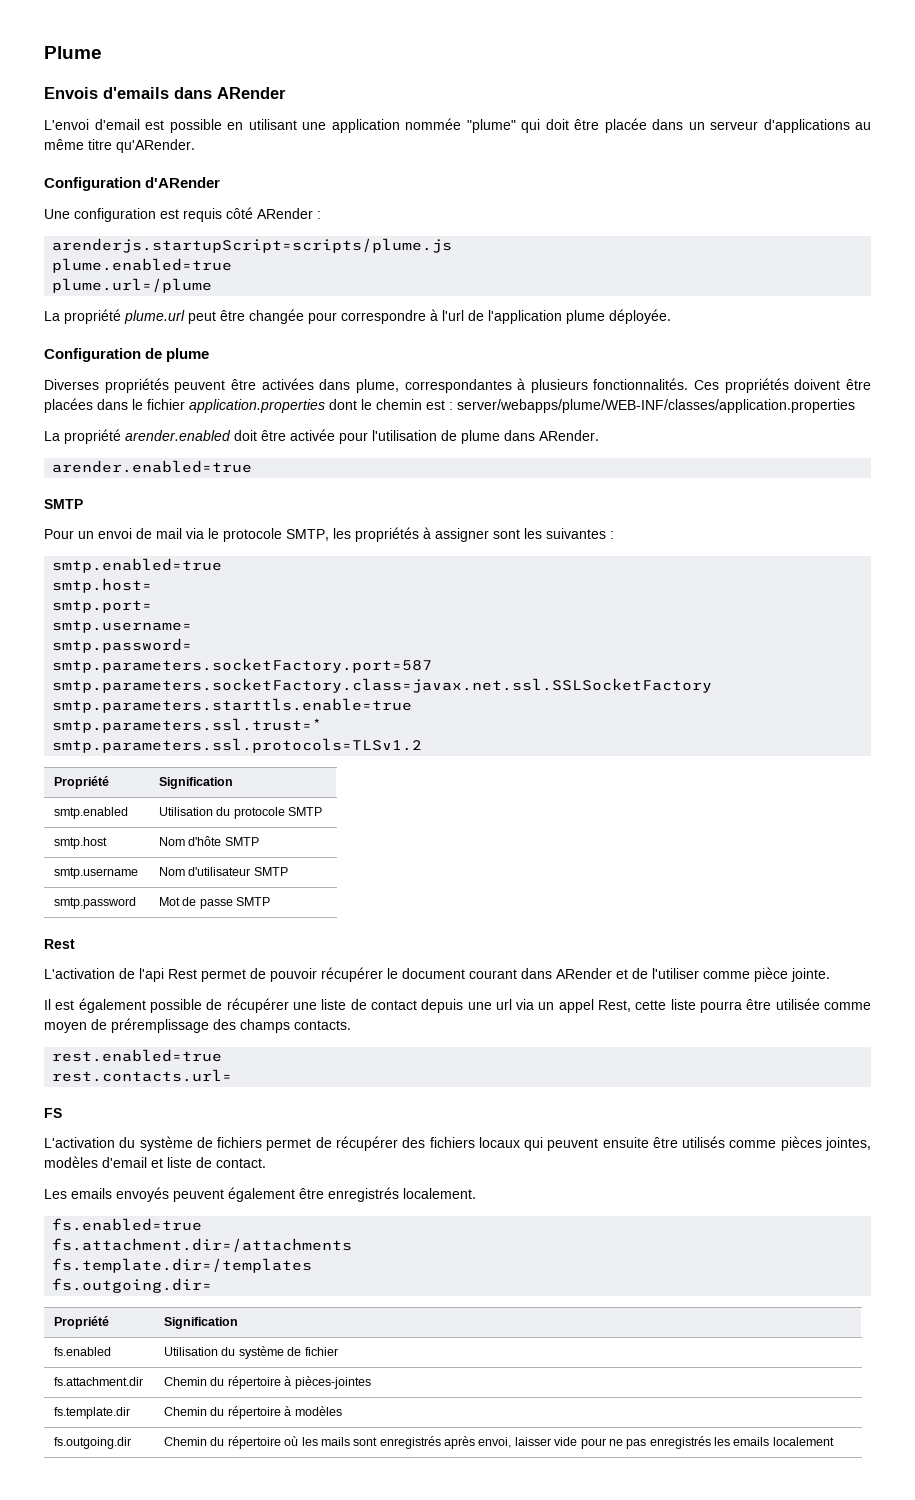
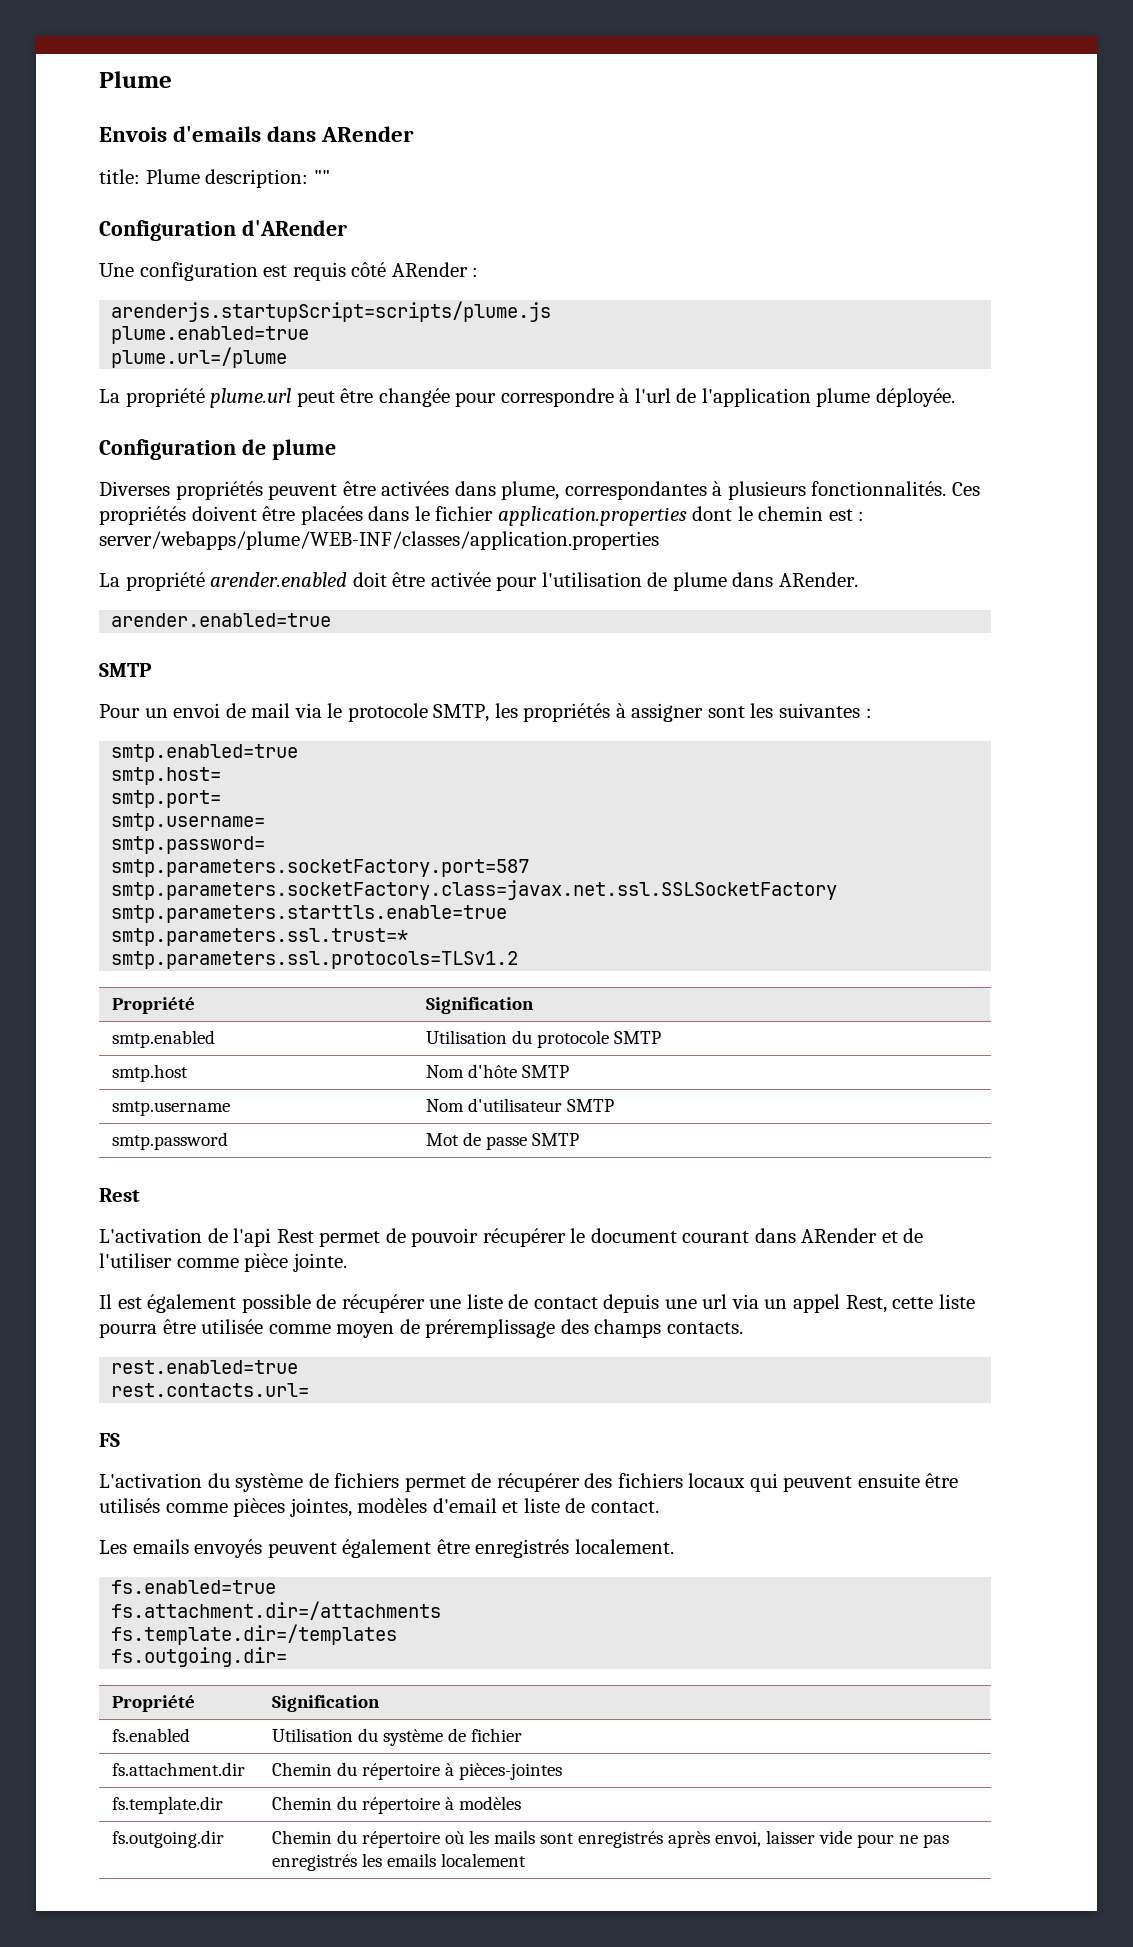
[44,118,871,133] [44,139,195,153] L'envoi d'email est possible en utilisant une application nommée "plume" qui doit être placée dans un serveur d'applications au même titre qu'ARender. -> [99,169,330,188] title: Plume description: ""

